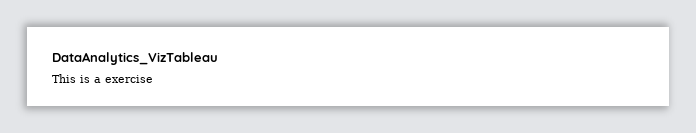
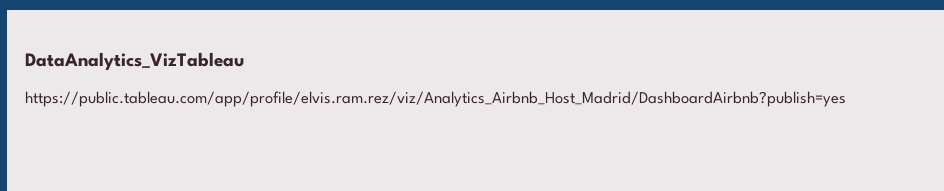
[52,74,153,83] This is a exercise -> [25,91,846,107] https://public.tableau.com/app/profile/elvis.ram.rez/viz/Analytics_Airbnb_Host_Madrid/DashboardAirbnb?publish=yes

